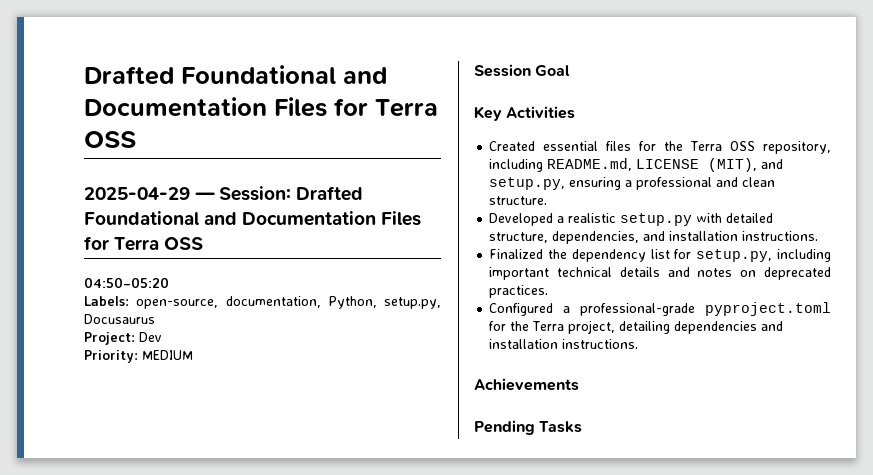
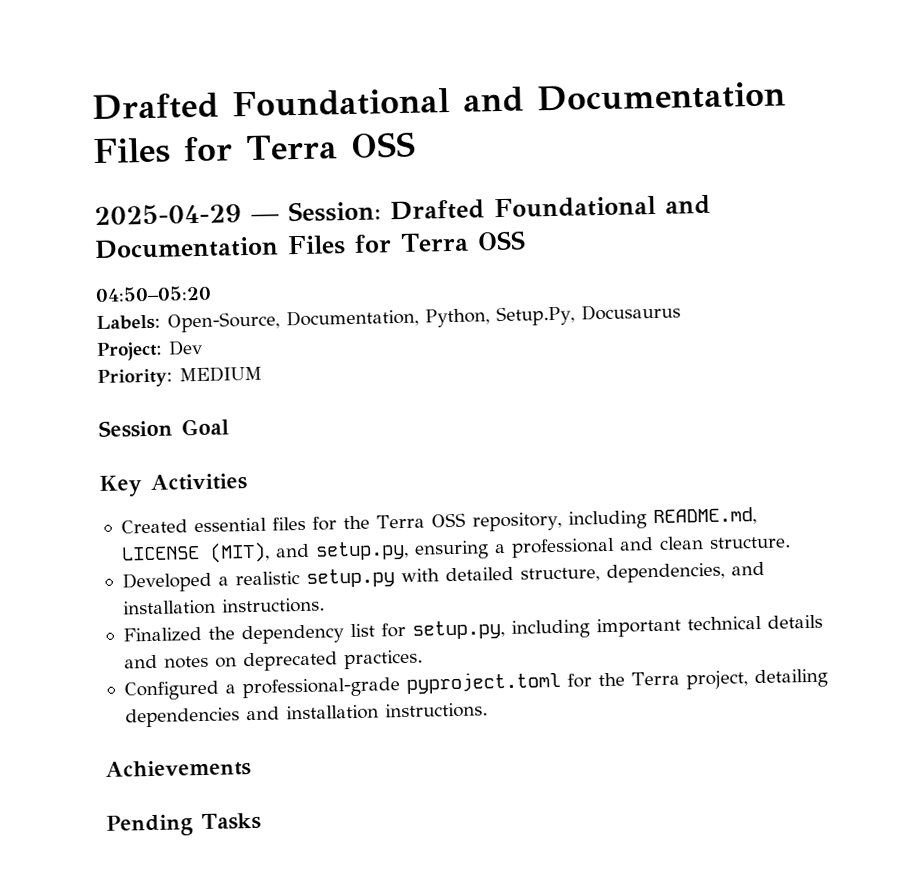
[136,296,441,309] open-source, documentation, Python, setup.py, -> [167,305,575,333] Open-Source, Documentation, Python, Setup.Py,

